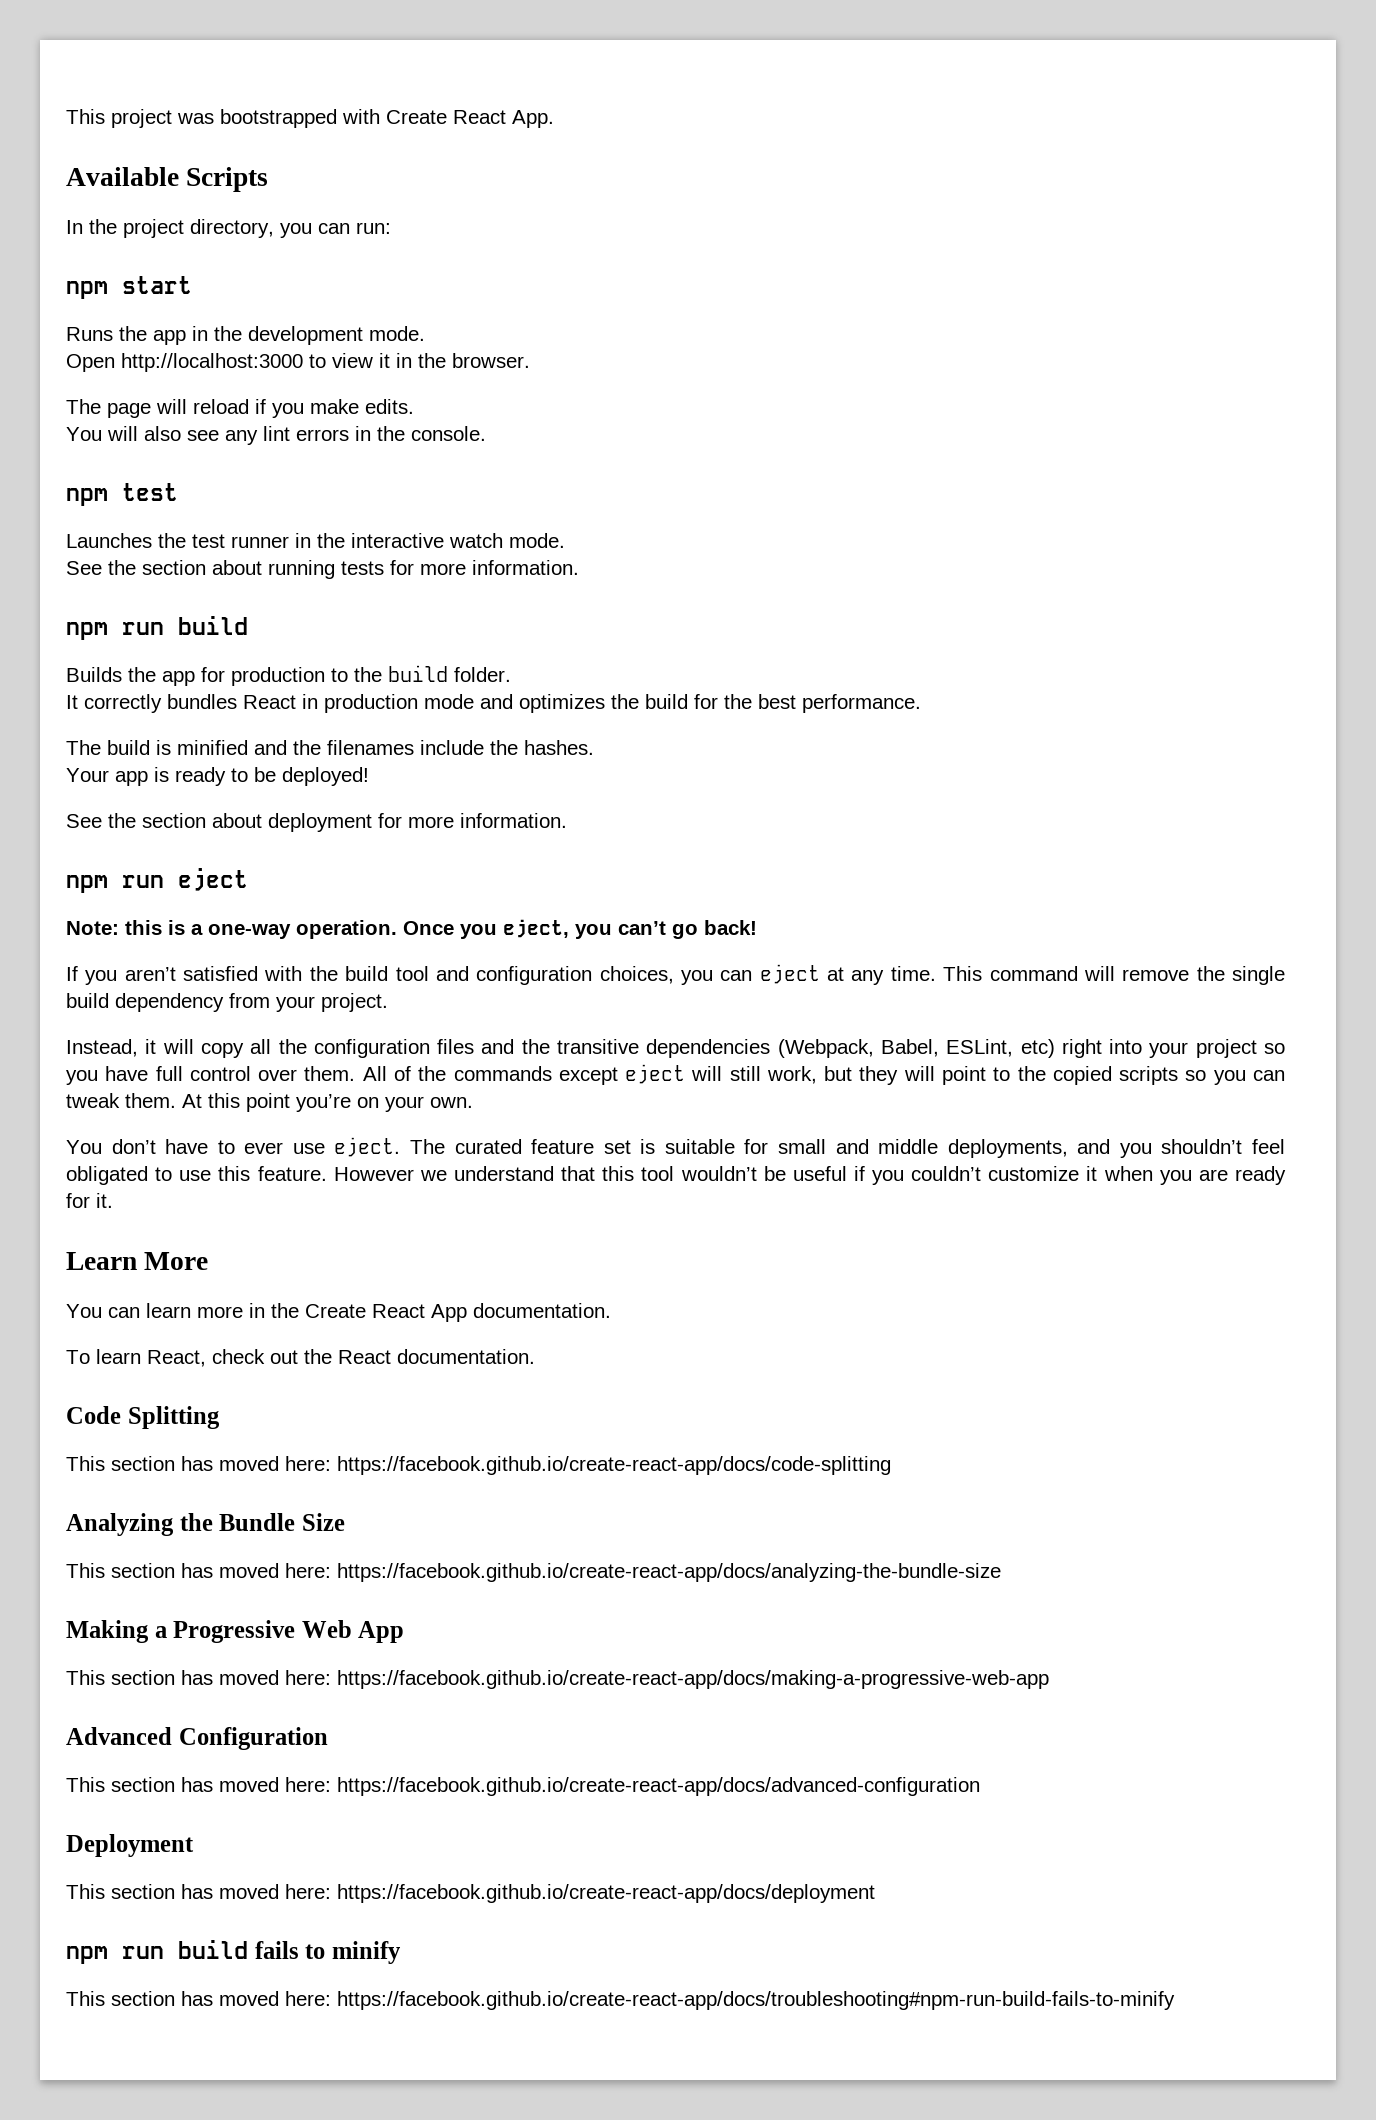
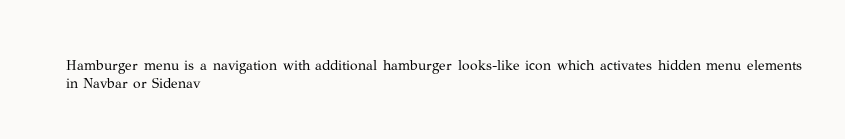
[66,109,554,128] [66,167,269,192] [66,219,391,238] [66,276,192,299] [66,326,425,345] [66,353,530,372] [66,399,414,418] [66,426,486,445] [66,483,178,506] [66,533,565,548] [66,560,579,579] [66,616,248,640] [66,665,511,686] [66,694,921,713] [66,740,594,755] [66,767,369,786] [66,813,567,832] [66,868,248,893] [66,919,757,939] [66,964,1285,985] [66,993,388,1012] [66,1039,1285,1058] [66,1064,1285,1085] [66,1093,473,1112] [66,1137,1286,1158] [66,1166,1287,1185] [66,1193,113,1208] [66,1252,209,1270] [66,1303,611,1322] [66,1349,535,1367] [66,1406,220,1429] [66,1456,891,1475] [66,1513,345,1536] [66,1563,1001,1582] [66,1620,405,1643] [66,1670,1049,1689] [66,1727,328,1750] [66,1777,980,1796] [66,1834,194,1857] [66,1884,875,1903] [66,1940,401,1964] [66,1991,1175,2010] This project was bootstrapped with Create React App. // Available Scripts // In the project directory, you can run: // npm start // Runs the app in the development mode. // Open http://localhost:3000 to view it in the browser. // The page will reload if you make edits. // You will also see any lint errors in the console. // npm test // Launches the test runner in the interactive watch mode. // See the section about running tests for more information. // npm run build // Builds the app for production to the build folder. // It correctly bundles React in production mode and optimizes the build for the best performance. // The build is minified and the filenames include the hashes. // Your app is ready to be deployed! // See the section about deployment for more information. // npm run eject // Note: this is a one-way operation. Once you eject, you can’t go back! // If you aren’t satisfied with the build tool and configuration choices, you can eject at any time. This command will remove the single build dependency from your project. // Instead, it will copy all the configuration files and the transitive dependencies (Webpack, Babel, ESLint, etc) right into your project so you have full control over them. All of the commands except eject will still work, but they will point to the copied scripts so you can tweak them. At this point you’re on your own. // You don’t have to ever use eject. The curated feature set is suitable for small and middle deployments, and you shouldn’t feel obligated to use this feature. However we understand that this tool wouldn’t be useful if you couldn’t customize it when you are ready for it. // Learn More // You can learn more in the Create React App documentation. // To learn React, check out the React documentation. // Code Splitting // This section has moved here: https://facebook.github.io/create-react-app/docs/code-splitting // Analyzing the Bundle Size // This section has moved here: https://facebook.github.io/create-react-app/docs/analyzing-the-bundle-size // Making a Progressive Web App // This section has moved here: https://facebook.github.io/create-react-app/docs/making-a-progressive-web-app // Advanced Configuration // This section has moved here: https://facebook.github.io/create-react-app/docs/advanced-configuration // Deployment // This section has moved here: https://facebook.github.io/create-react-app/docs/deployment // npm run build fails to minify // This section has moved here: https://facebook.github.io/create-react-app/docs/troubleshooting#npm-run-build-fails-to-minify -> [66,60,802,74] [66,77,201,89] Hamburger menu is a navigation with additional hamburger looks-like icon which activates hidden menu elements in Navbar or Sidenav

